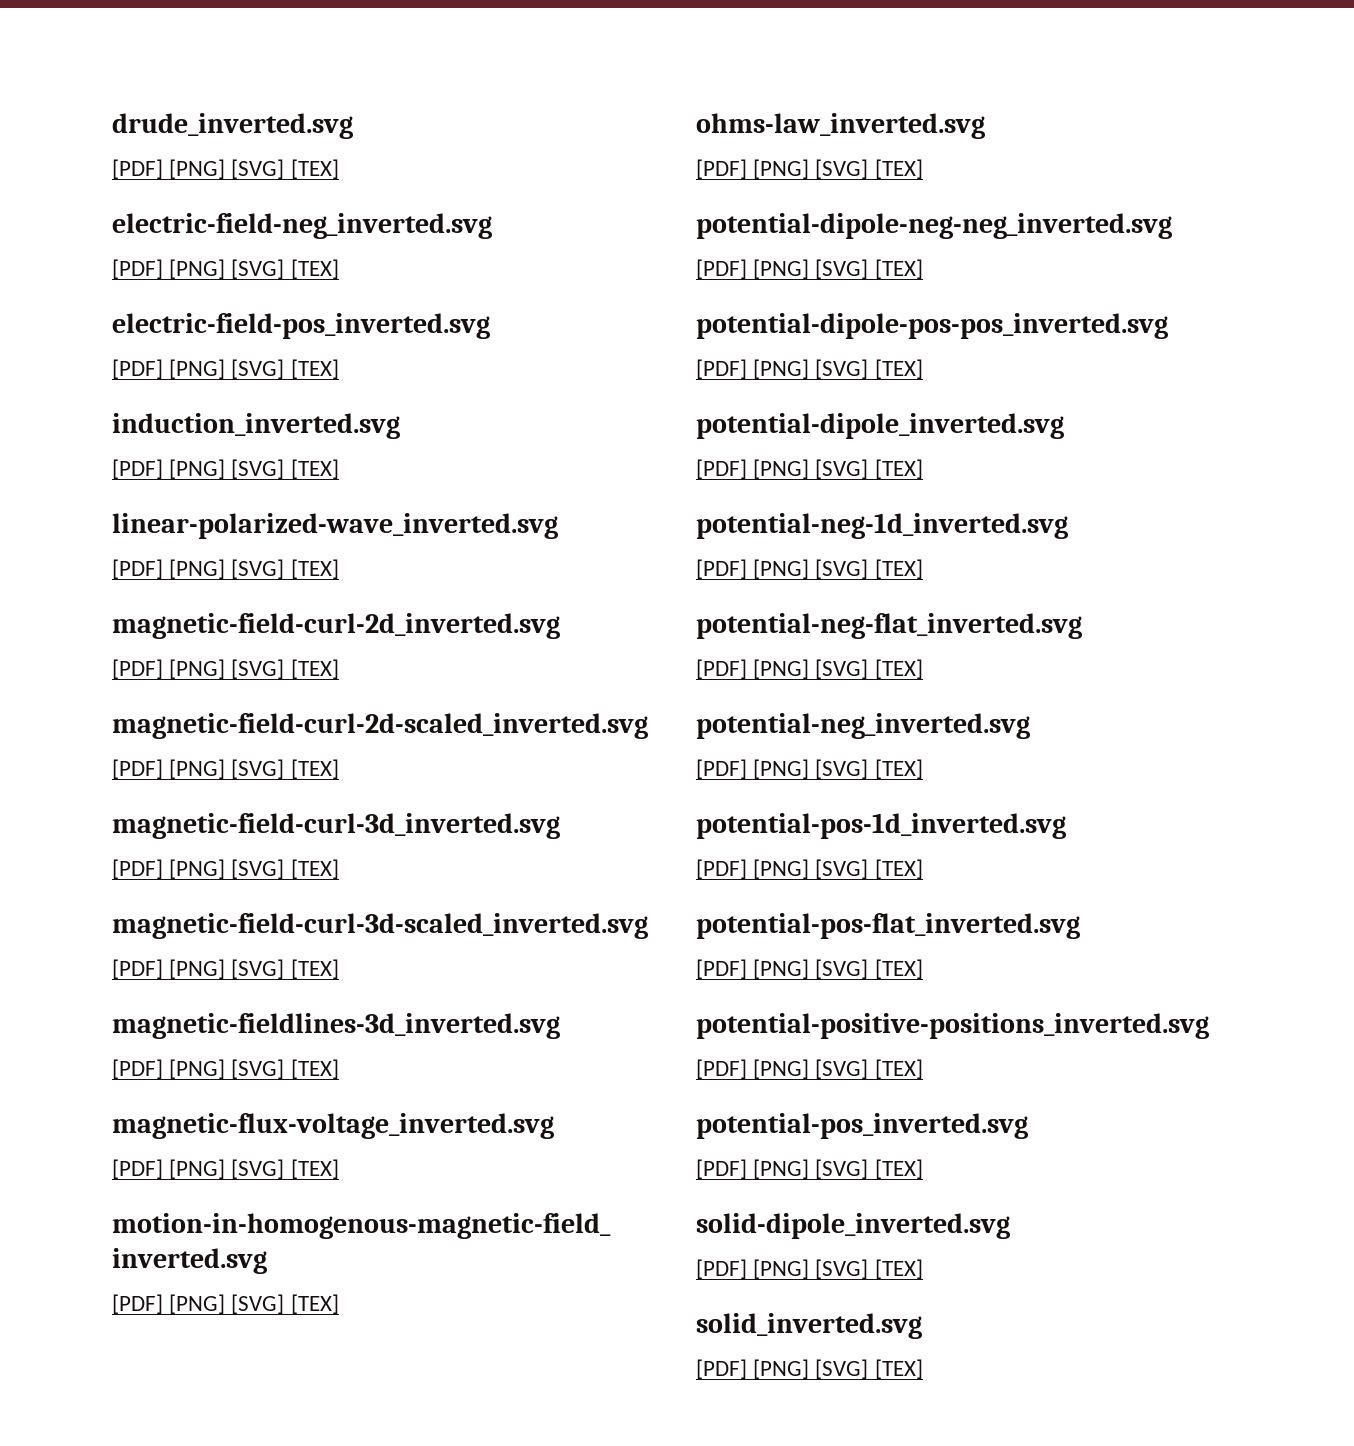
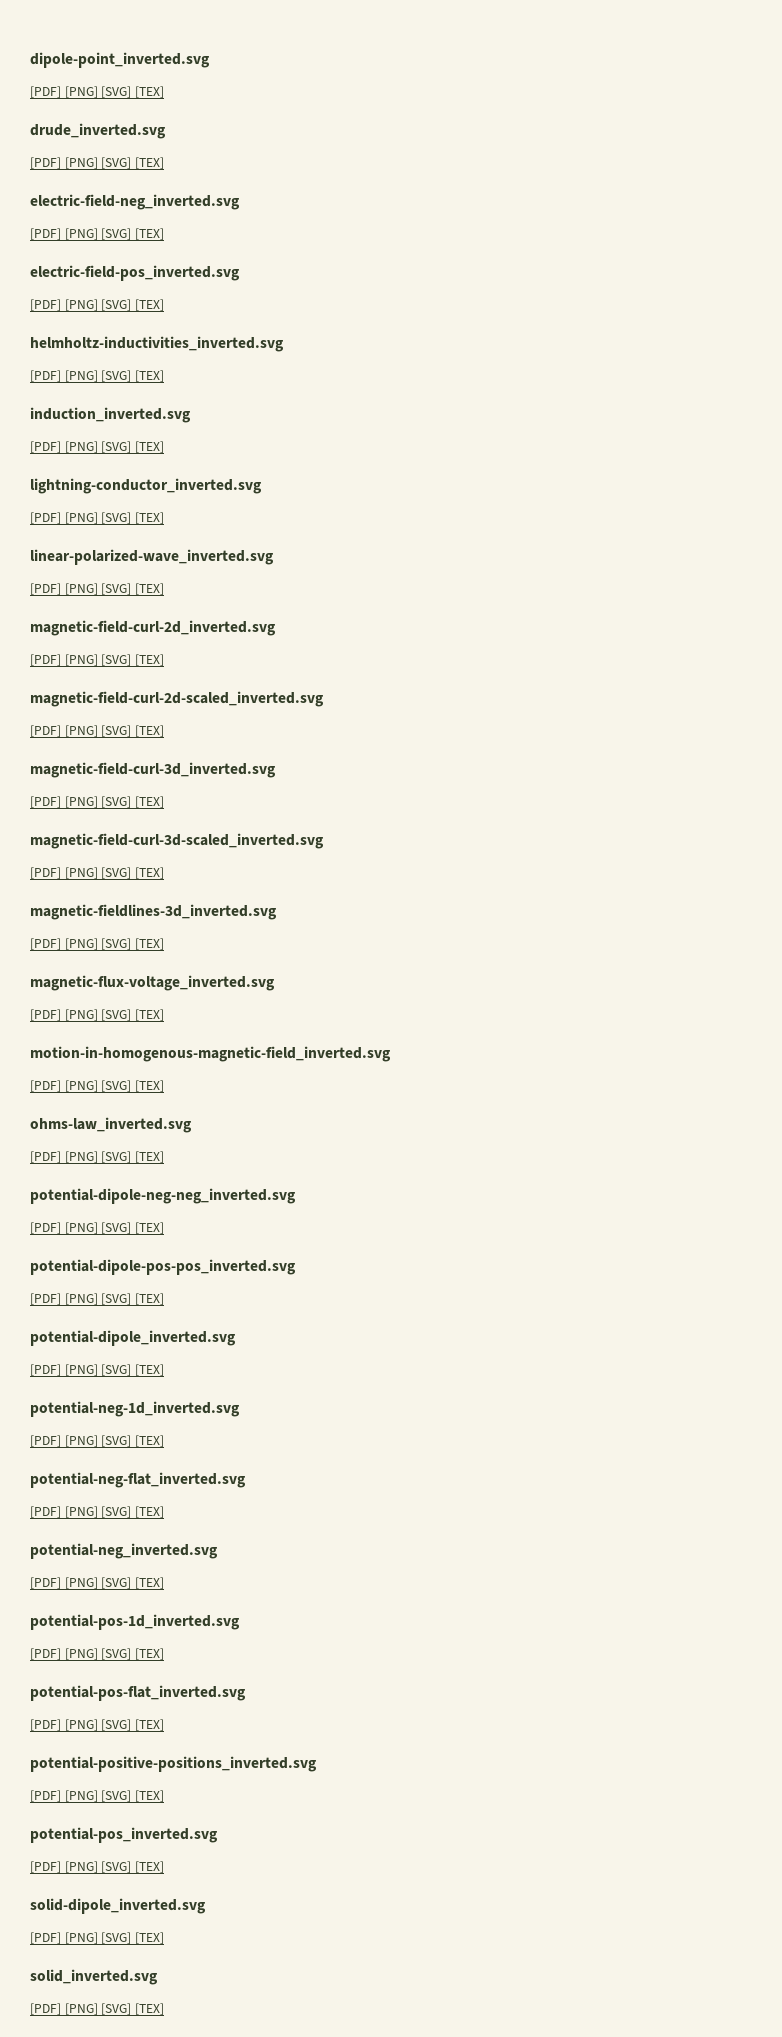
(112, 126) none -> [30,52,210,68] [30,86,164,98] dipole-point_inverted.svg // [PDF] [PNG] [SVG] [TEX] //
(339, 369) none -> [30,336,284,352] [30,370,164,382] // helmholtz-inductivities_inverted.svg // [PDF] [PNG] [SVG] [TEX]
(339, 469) none -> [30,478,262,494] [30,512,164,524] // lightning-conductor_inverted.svg // [PDF] [PNG] [SVG] [TEX]

